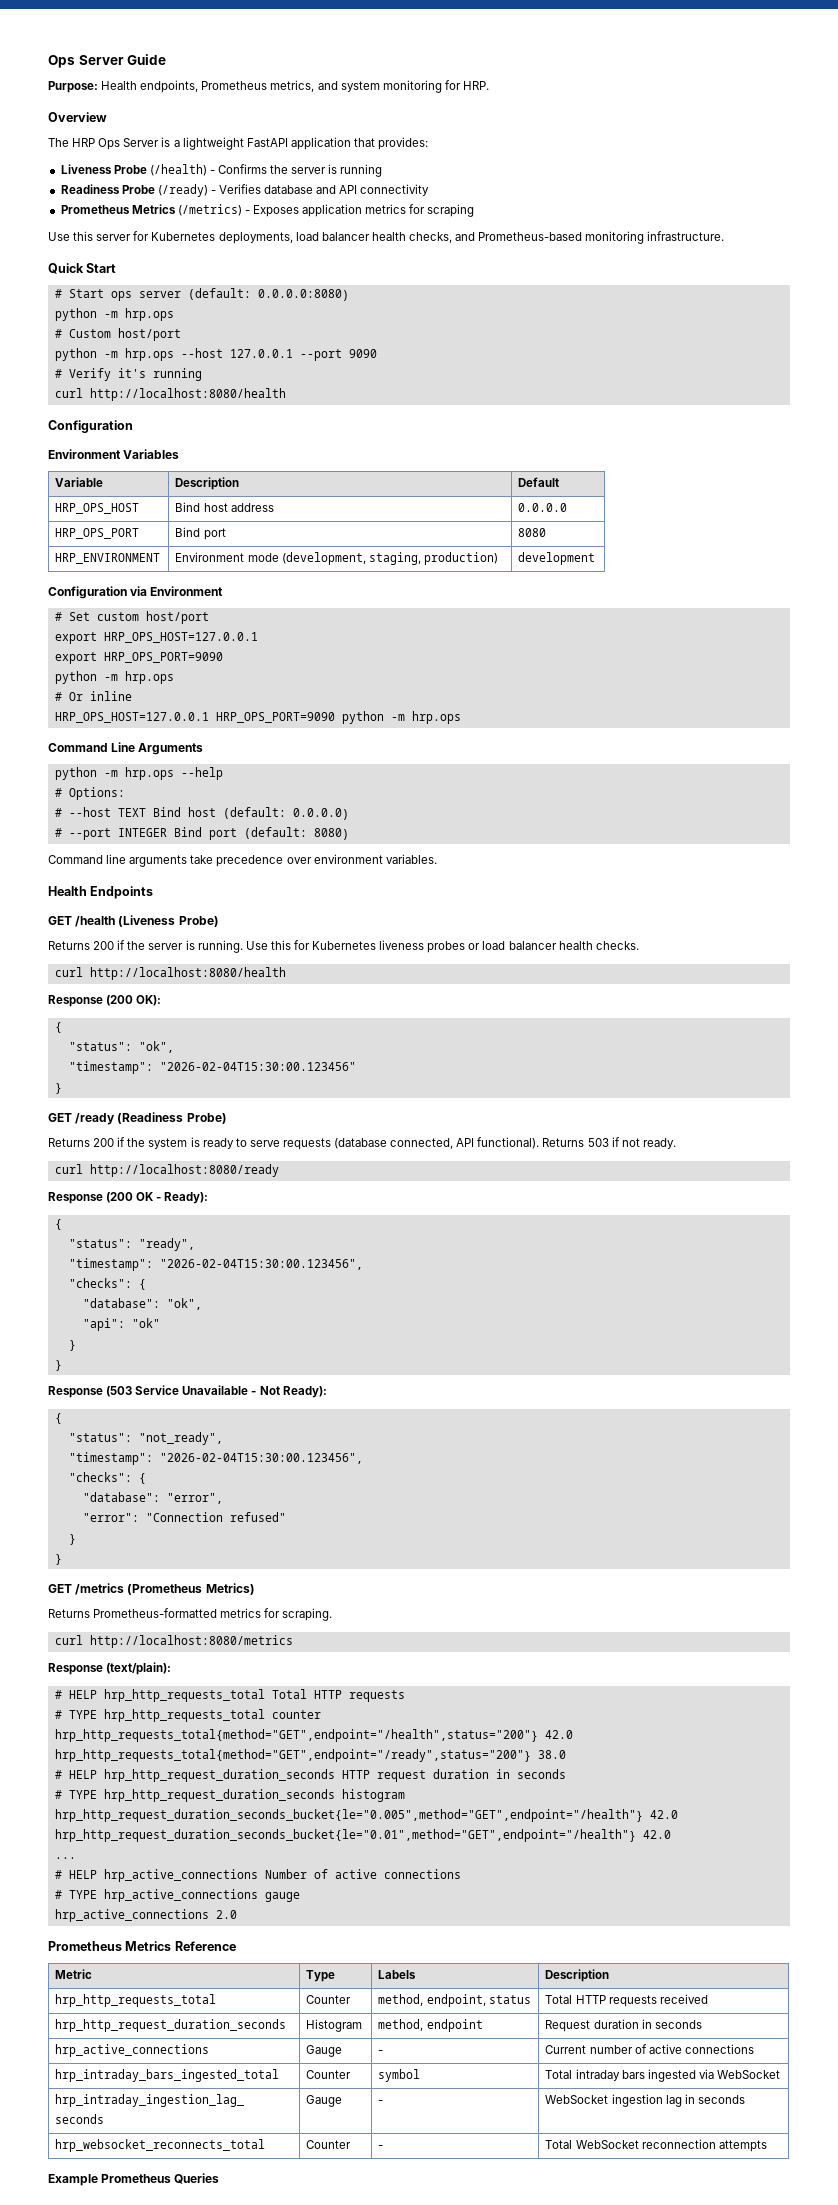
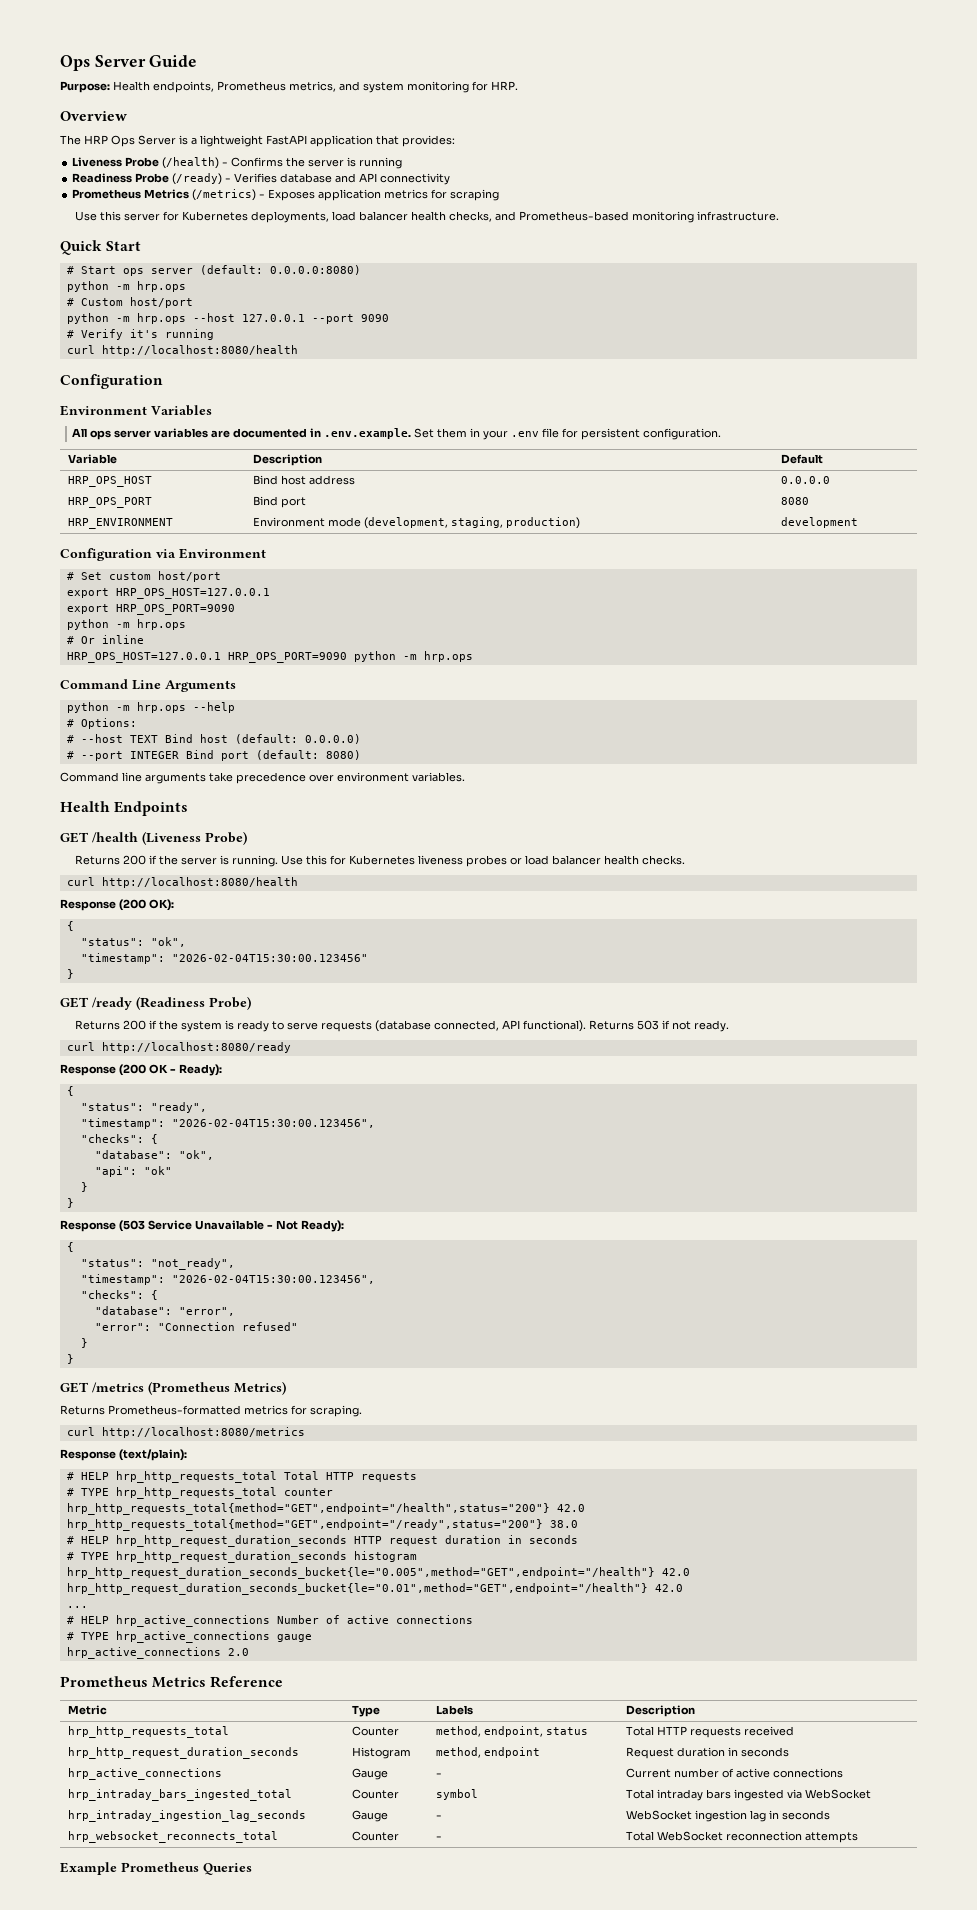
(180, 454) none -> [72,428,722,440] // All ops server variables are documented in .env.example. Set them in your .env file for persistent configuration.

